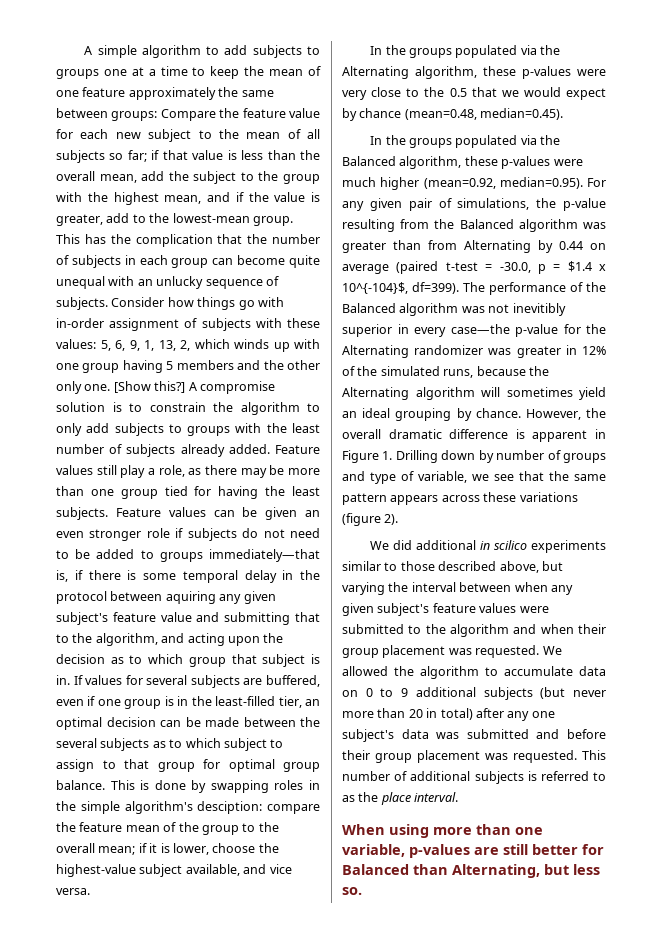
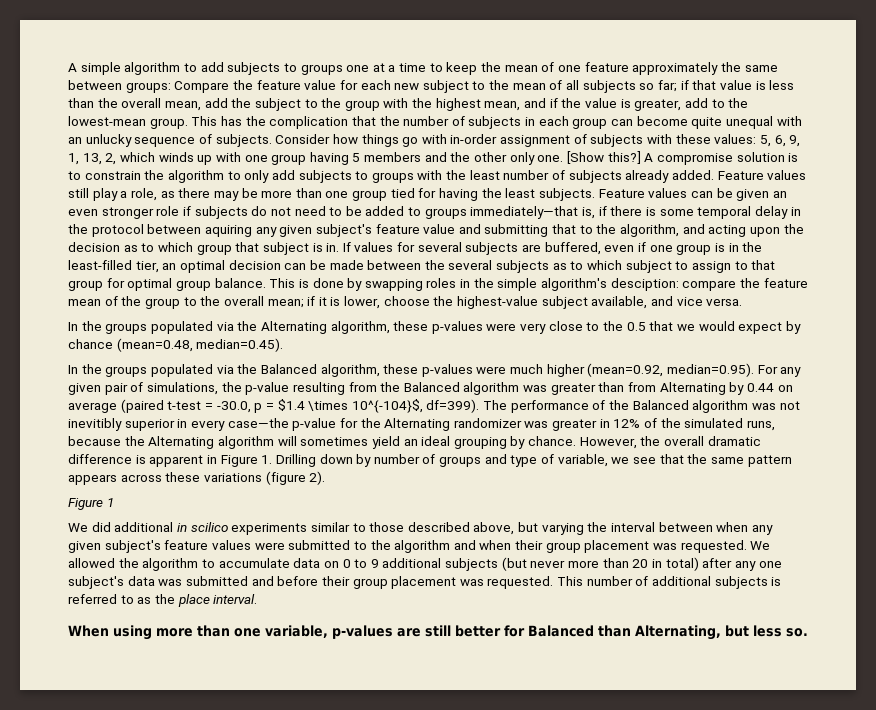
[599,264,606,271] x -> [308,401,349,411] \times
(399, 519) none -> [68,498,114,510] // Figure 1

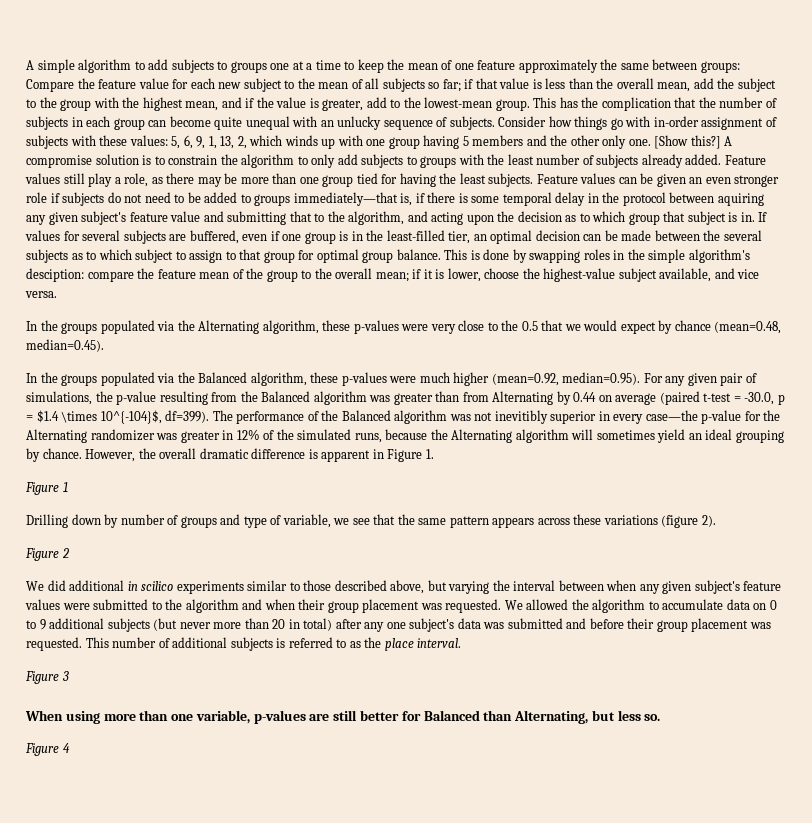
(273, 459) none -> [25,482,68,495] // Figure 1 //
[106,498,114,507] 1 -> [61,548,69,558] 2
(258, 599) none -> [25,671,69,684] // Figure 3
(808, 632) none -> [25,743,70,756] // Figure 4

